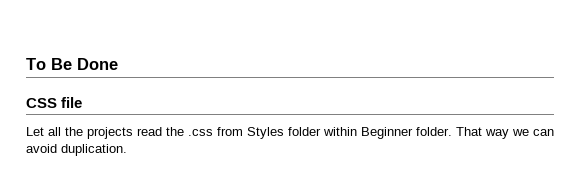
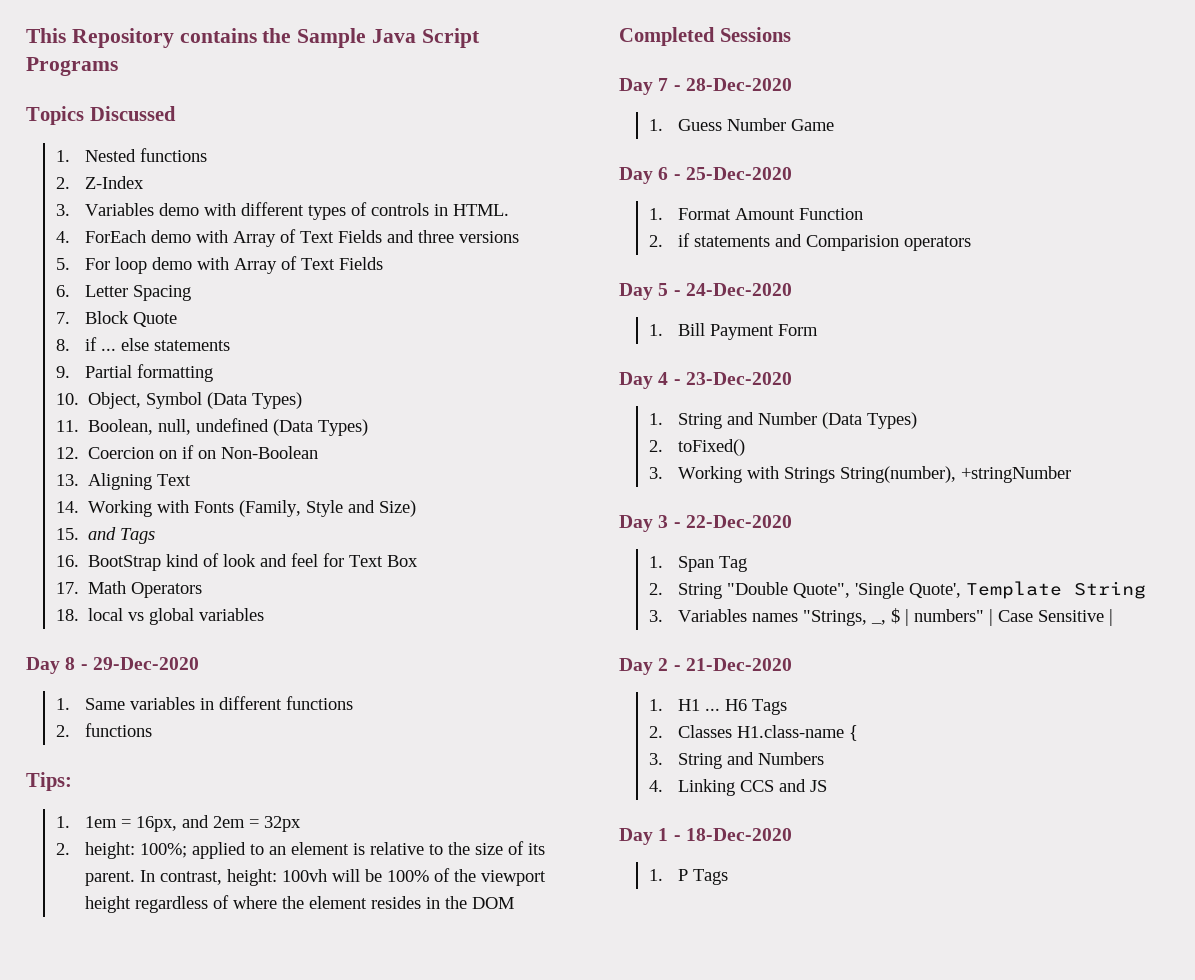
[26,58,118,70] [26,97,83,108] [26,127,554,139] [26,144,127,156] To Be Done // CSS file // Let all the projects read the .css from Styles folder within Beginner folder. That way we can avoid duplication. -> [26,28,480,48] [26,57,118,76] [26,106,176,125] [55,148,208,162] [55,176,145,189] [55,202,510,220] [55,229,520,247] [55,256,384,274] [55,285,192,301] [55,311,178,327] [55,337,231,351] [55,364,214,382] [55,392,302,409] [55,418,368,436] [55,445,318,459] [55,473,191,490] [55,500,416,517] [55,527,155,544] [55,553,418,571] [55,581,202,598] [55,608,264,625] [26,657,199,674] [55,696,354,710] [55,723,153,737] [26,772,72,791] [55,815,302,832] [55,841,546,859] [85,868,547,886] [85,895,515,913] [619,27,791,46] [619,78,792,95] [648,118,835,131] [619,167,792,184] [648,208,864,220] [648,233,972,251] [619,283,792,300] [648,323,819,340] [619,372,792,389] [648,412,918,429] [648,439,746,456] [648,466,1072,483] [619,515,792,532] [648,556,748,572] [648,581,1147,599] [648,608,1114,626] [619,658,792,675] [648,699,788,715] [648,725,859,741] [648,752,825,769] [648,779,828,796] [619,828,792,845] [648,869,729,885] This Repository contains the Sample Java Script Programs // Topics Discussed // 1. Nested functions // 2. Z-Index // 3. Variables demo with different types of controls in HTML. // 4. ForEach demo with Array of Text Fields and three versions // 5. For loop demo with Array of Text Fields // 6. Letter Spacing // 7. Block Quote // 8. if ... else statements // 9. Partial formatting // 10. Object, Symbol (Data Types) // 11. Boolean, null, undefined (Data Types) // 12. Coercion on if on Non-Boolean // 13. Aligning Text // 14. Working with Fonts (Family, Style and Size) // 15. and Tags // 16. BootStrap kind of look and feel for Text Box // 17. Math Operators // 18. local vs global variables // Day 8 - 29-Dec-2020 // 1. Same variables in different functions // 2. functions // Tips: // 1. 1em = 16px, and 2em = 32px // 2. height: 100%; applied to an element is relative to the size of its parent. In contrast, height: 100vh will be 100% of the viewport height regardless of where the element resides in the DOM // Completed Sessions // Day 7 - 28-Dec-2020 // 1. Guess Number Game // Day 6 - 25-Dec-2020 // 1. Format Amount Function // 2. if statements and Comparision operators // Day 5 - 24-Dec-2020 // 1. Bill Payment Form // Day 4 - 23-Dec-2020 // 1. String and Number (Data Types) // 2. toFixed() // 3. Working with Strings String(number), +stringNumber // Day 3 - 22-Dec-2020 // 1. Span Tag // 2. String "Double Quote", 'Single Quote', Template String // 3. Variables names "Strings, _, $ | numbers" | Case Sensitive | // Day 2 - 21-Dec-2020 // 1. H1 ... H6 Tags // 2. Classes H1.class-name { // 3. String and Numbers // 4. Linking CCS and JS // Day 1 - 18-Dec-2020 // 1. P Tags

